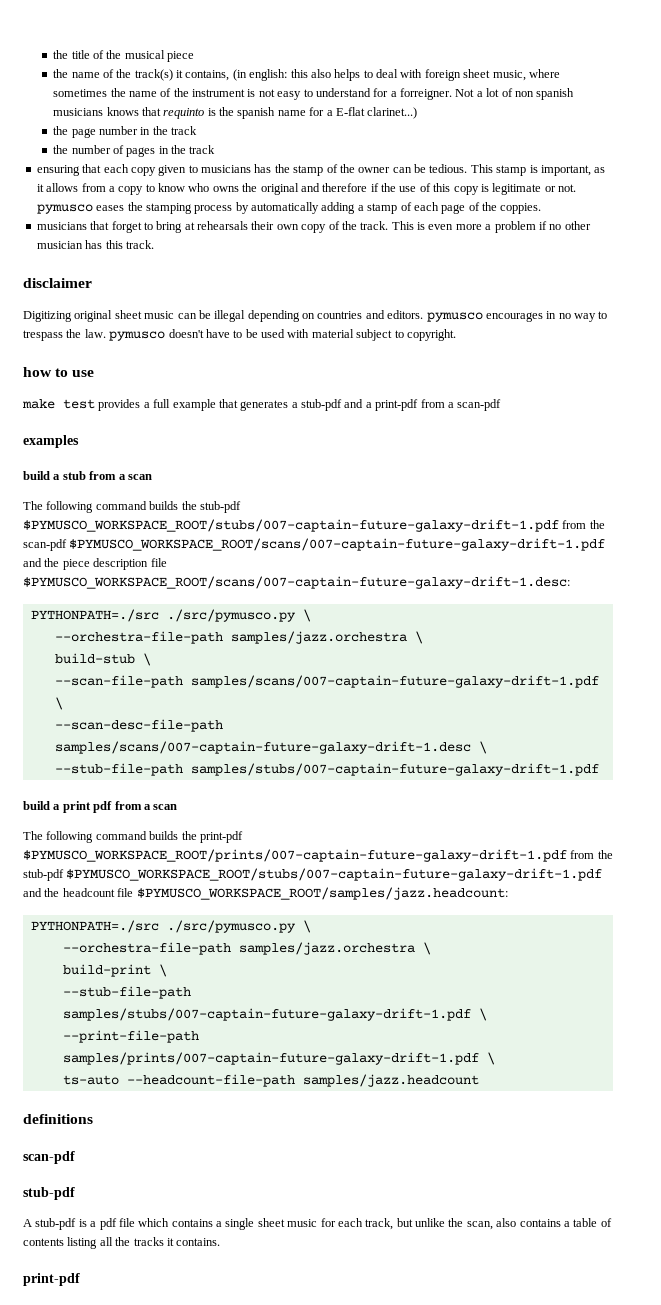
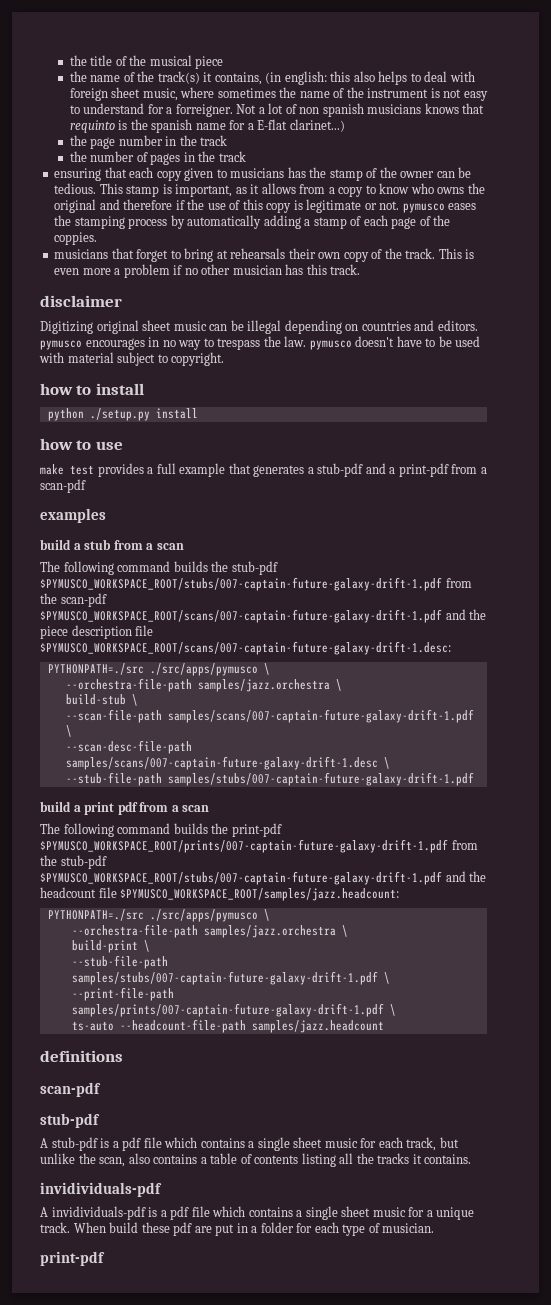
(456, 335) none -> [40,383,144,395] [47,408,198,421] // how to install // python ./setup.py install
[166,609,296,622] ./src/pymusco.py -> [149,663,258,676] ./src/apps/pymusco
[166,920,296,933] ./src/pymusco.py -> [149,909,258,922] ./src/apps/pymusco
(221, 1242) none -> [40,1182,162,1197] [40,1206,475,1220] [40,1222,435,1236] // invidividuals-pdf // A invidividuals-pdf is a pdf file which contains a single sheet music for a unique track. When build these pdf are put in a folder for each type of musician.

